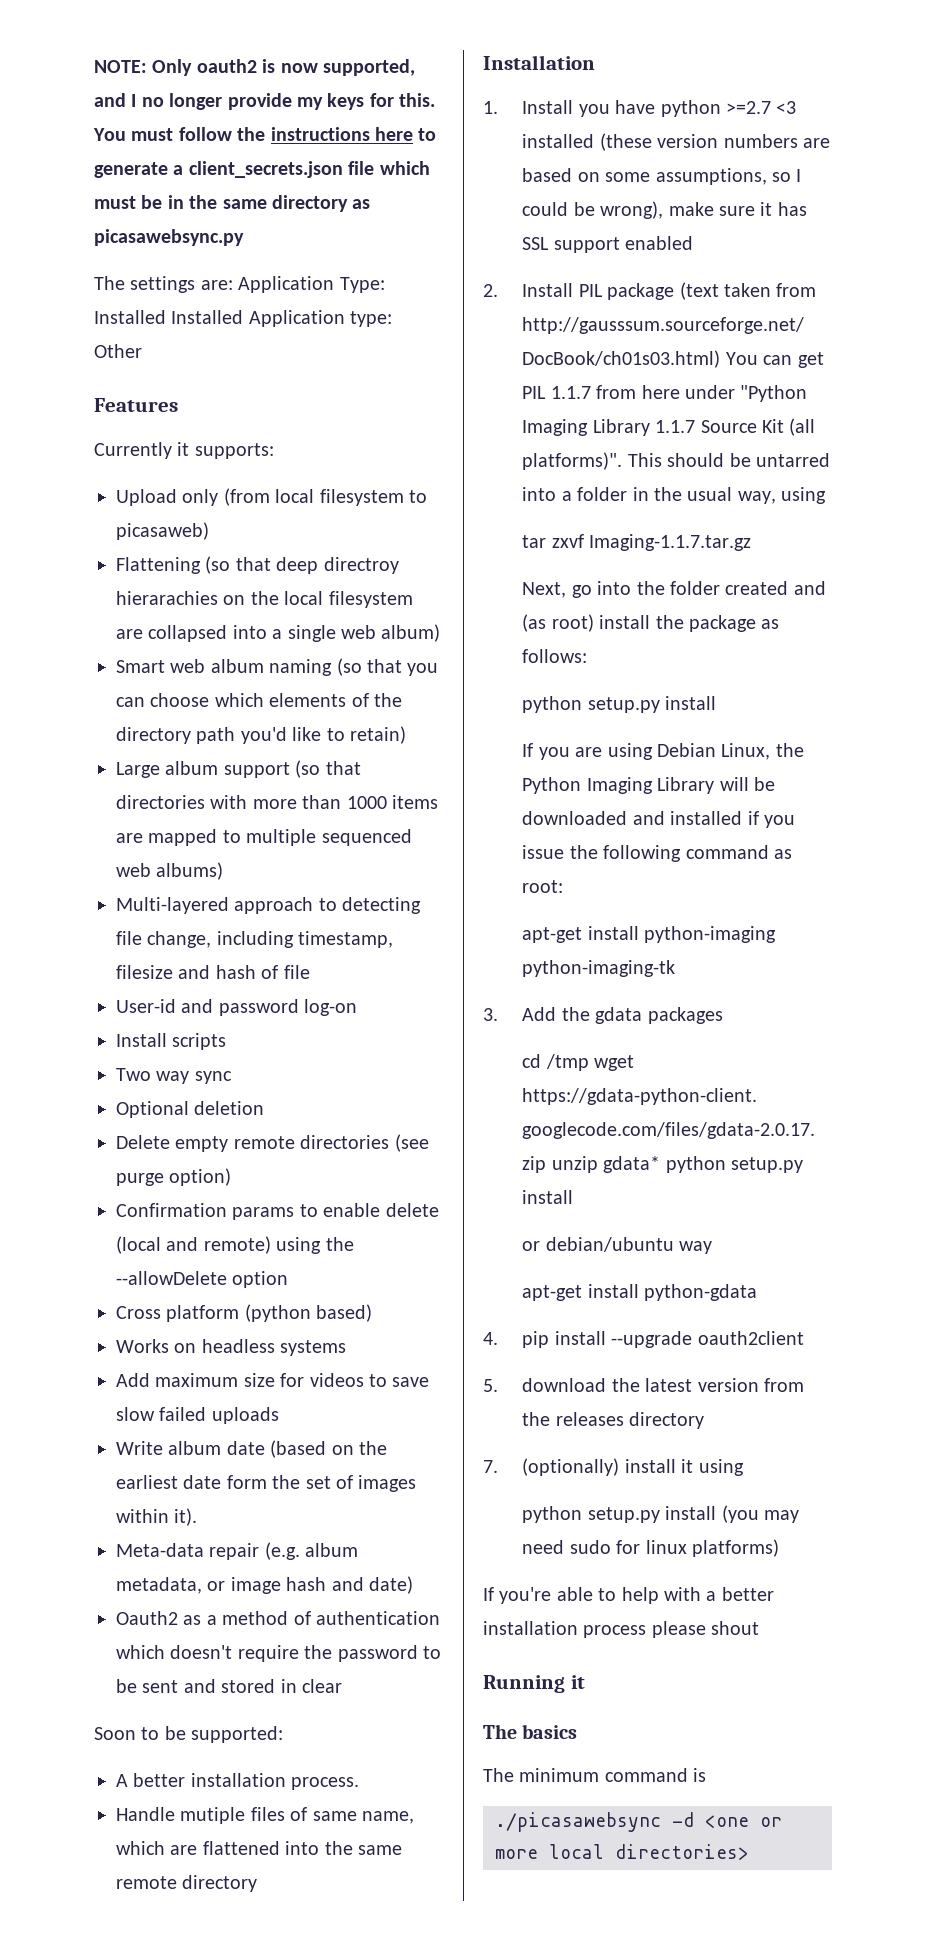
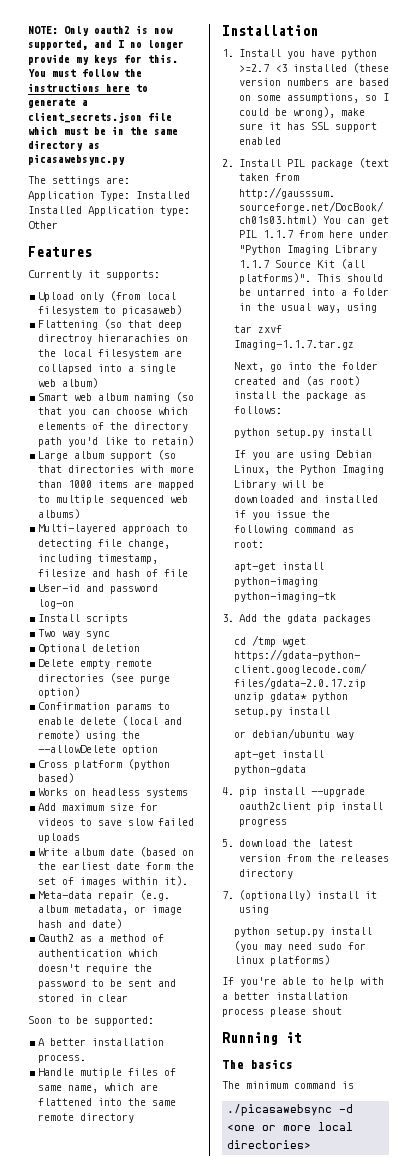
(804, 1338) none -> [316,802,383,812] [238,818,287,827] pip install progress

